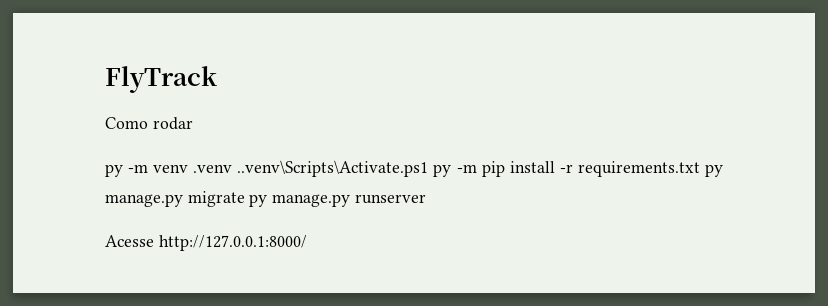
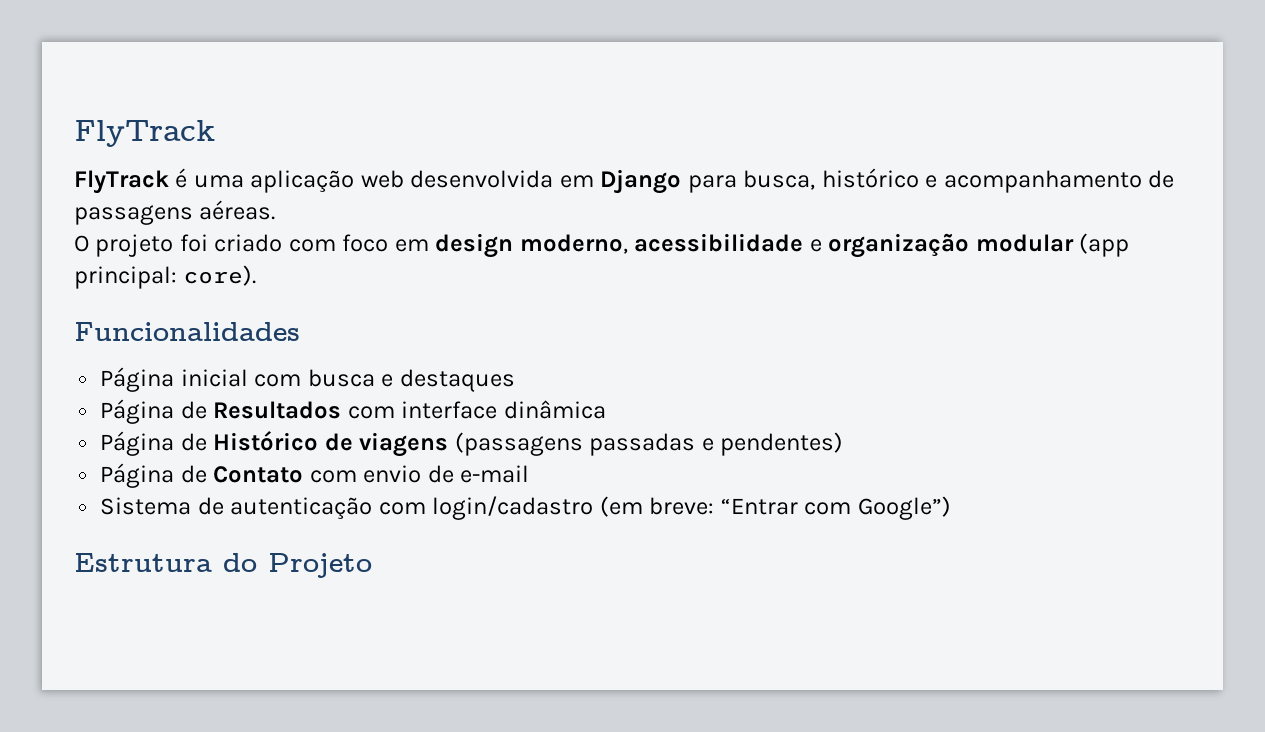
[105,117,193,130] [105,160,723,177] [105,191,426,207] [105,235,307,251] Como rodar // py -m venv .venv ..venv\Scripts\Activate.ps1 py -m pip install -r requirements.txt py manage.py migrate py manage.py runserver // Acesse http://127.0.0.1:8000/ -> [74,168,1175,194] [74,200,276,225] [74,233,1130,258] [74,265,257,289] [74,322,300,341] [100,367,515,392] [100,399,606,424] [100,431,844,457] [100,463,530,488] [100,496,951,520] [74,553,372,578] FlyTrack é uma aplicação web desenvolvida em Django para busca, histórico e acompanhamento de passagens aéreas. // O projeto foi criado com foco em design moderno, acessibilidade e organização modular (app principal: core). // Funcionalidades // Página inicial com busca e destaques // Página de Resultados com interface dinâmica // Página de Histórico de viagens (passagens passadas e pendentes) // Página de Contato com envio de e-mail // Sistema de autenticação com login/cadastro (em breve: “Entrar com Google”) // Estrutura do Projeto

